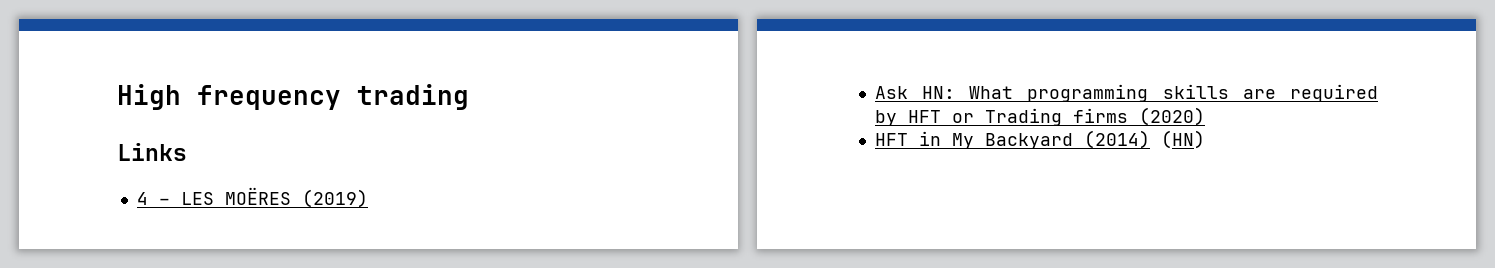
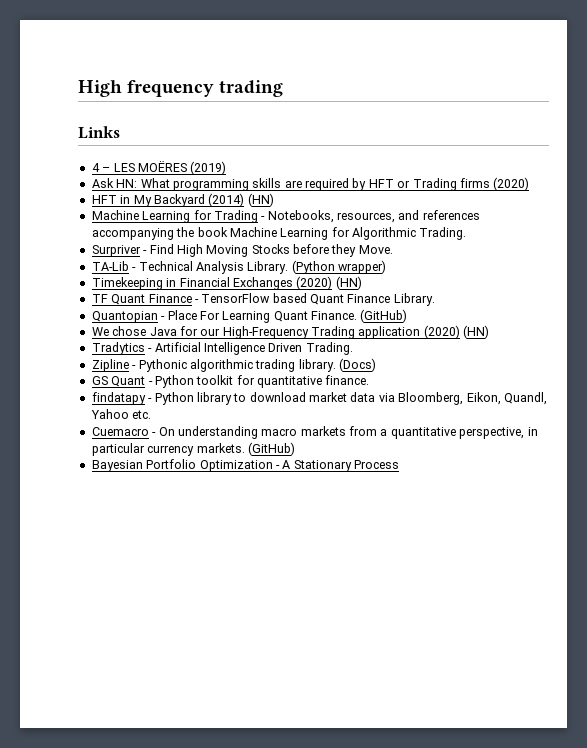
(1205, 139) none -> [91,210,480,223] [91,227,467,240] [91,244,393,257] [91,260,386,274] [91,276,362,290] [91,293,435,306] [91,309,408,323] [91,325,490,339] [91,342,353,355] [91,358,376,372] [91,375,370,388] [91,392,547,405] [90,409,152,419] [91,426,538,439] [91,442,295,456] [91,459,399,472] // Machine Learning for Trading - Notebooks, resources, and references accompanying the book Machine Learning for Algorithmic Trading. // Surpriver - Find High Moving Stocks before they Move. // TA-Lib - Technical Analysis Library. (Python wrapper) // Timekeeping in Financial Exchanges (2020) (HN) // TF Quant Finance - TensorFlow based Quant Finance Library. // Quantopian - Place For Learning Quant Finance. (GitHub) // We chose Java for our High-Frequency Trading application (2020) (HN) // Tradytics - Artificial Intelligence Driven Trading. // Zipline - Pythonic algorithmic trading library. (Docs) // GS Quant - Python toolkit for quantitative finance. // findatapy - Python library to download market data via Bloomberg, Eikon, Quandl, Yahoo etc. // Cuemacro - On understanding macro markets from a quantitative perspective, in particular currency markets. (GitHub) // Bayesian Portfolio Optimization - A Stationary Process

